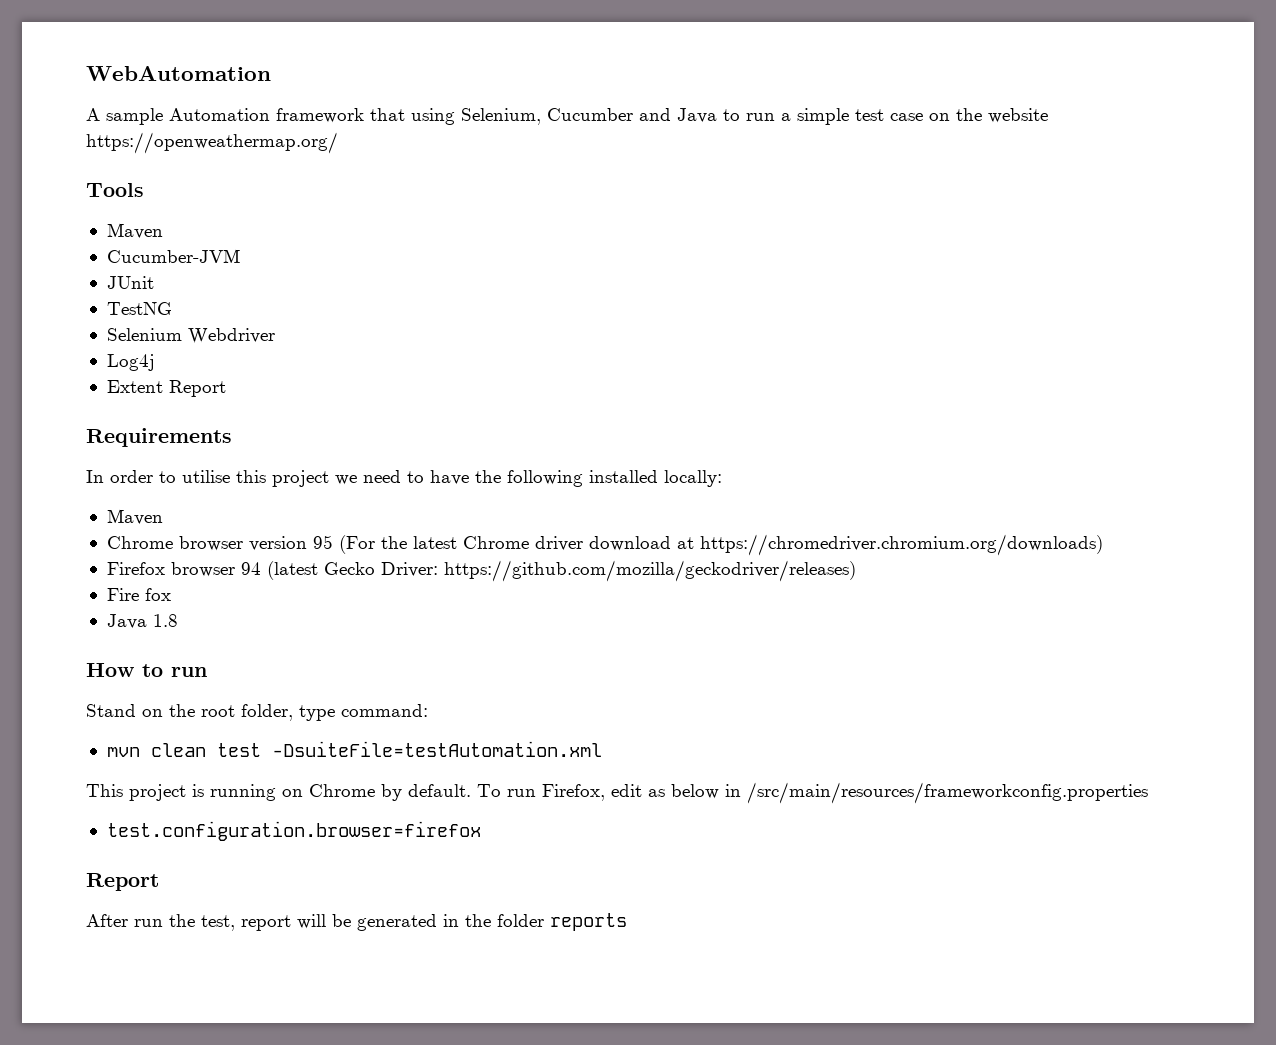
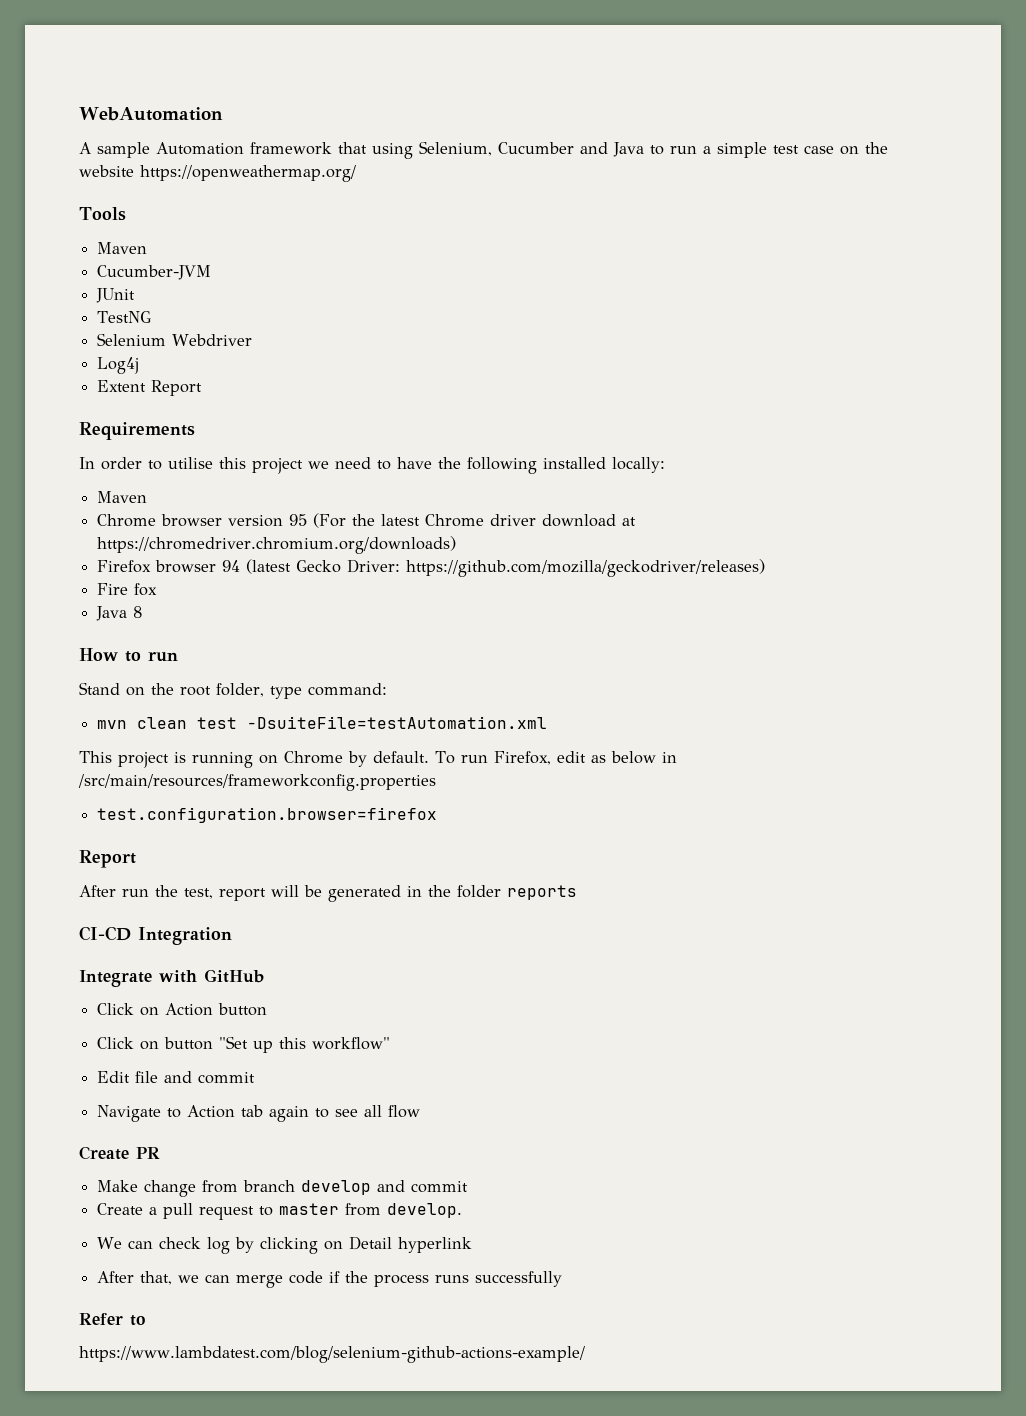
[152,614,178,627] 1.8 -> [133,606,143,618] 8
(627, 922) none -> [79,926,232,945] [79,969,264,987] [97,1003,268,1016] [97,1036,391,1053] [97,1071,256,1084] [97,1105,421,1122] [79,1146,160,1160] [97,1180,469,1197] [97,1203,463,1220] [97,1236,473,1254] [97,1271,563,1288] [79,1313,145,1326] [79,1346,585,1363] // CI-CD Integration // Integrate with GitHub // Click on Action button // Click on button "Set up this workflow" // Edit file and commit // Navigate to Action tab again to see all flow // Create PR // Make change from branch develop and commit // Create a pull request to master from develop. // We can check log by clicking on Detail hyperlink // After that, we can merge code if the process runs successfully // Refer to // https://www.lambdatest.com/blog/selenium-github-actions-example/

